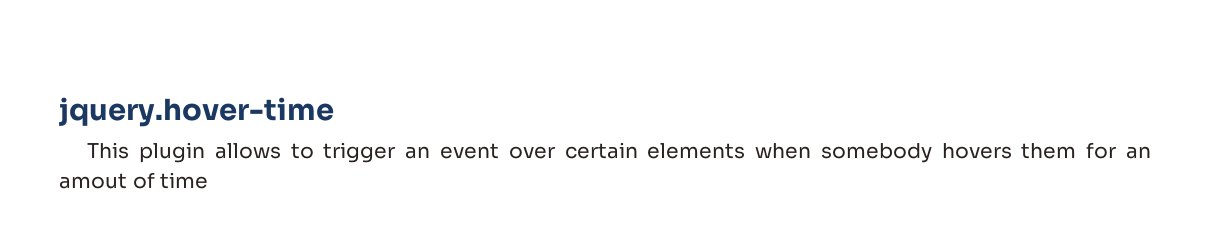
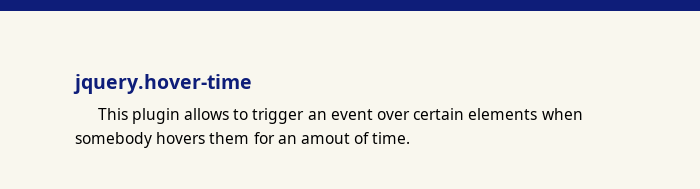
[160,172,209,189] time -> [372,132,411,144] time.

